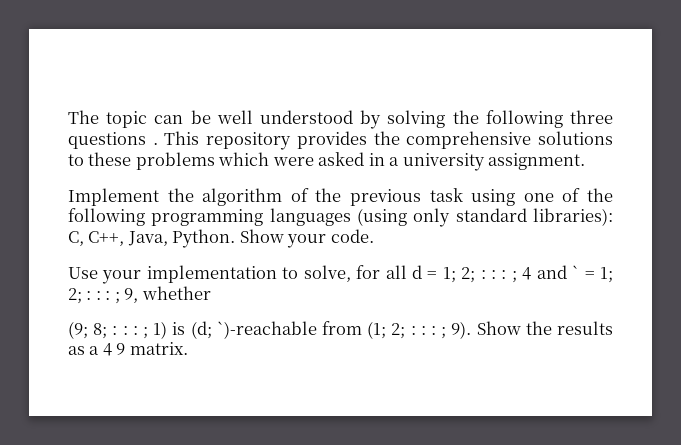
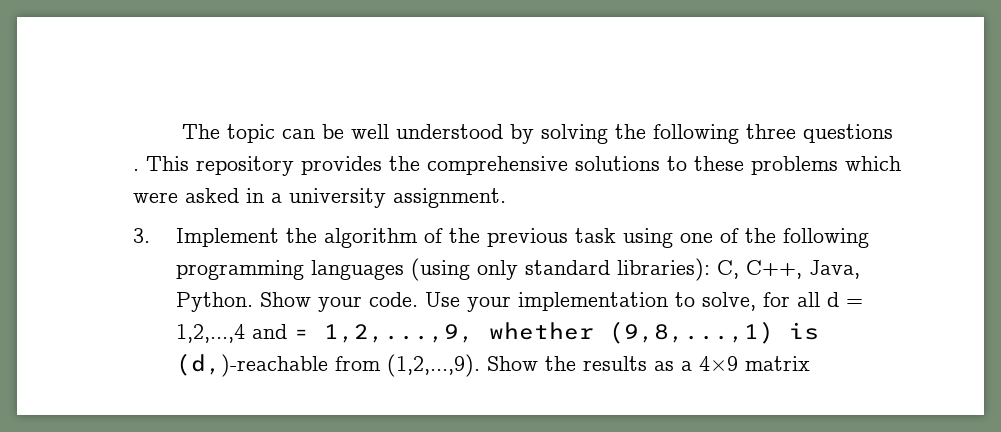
(586, 161) none -> [133,228,150,243] 3.
(374, 236) // -> (418, 299) none
[442,265,614,283] [68,286,211,304] [68,321,472,339] 1; 2; : : : ; 4 and ` = 1; 2; : : : ; 9, whether // (9; 8; : : : ; 1) is (d; `)-reachable from (1; 2; : : : ; 9). -> [175,321,819,344] [175,353,480,377] 1,2,...,4 and = 1,2,...,9, whether (9,8,...,1) is (d,)-reachable from (1,2,...,9).
[102,342,188,356] 4 9 matrix. -> [698,356,810,371] 4×9 matrix

